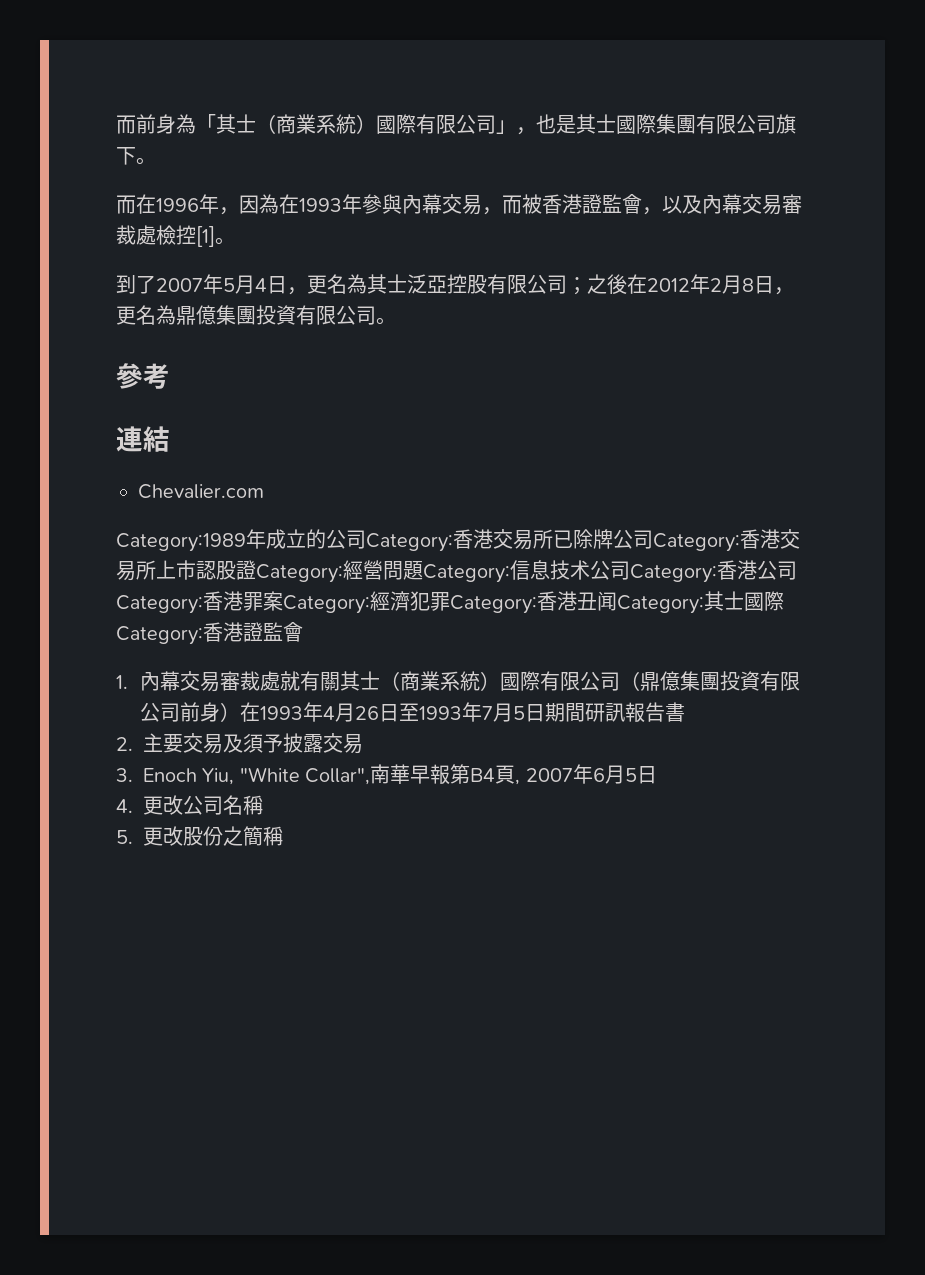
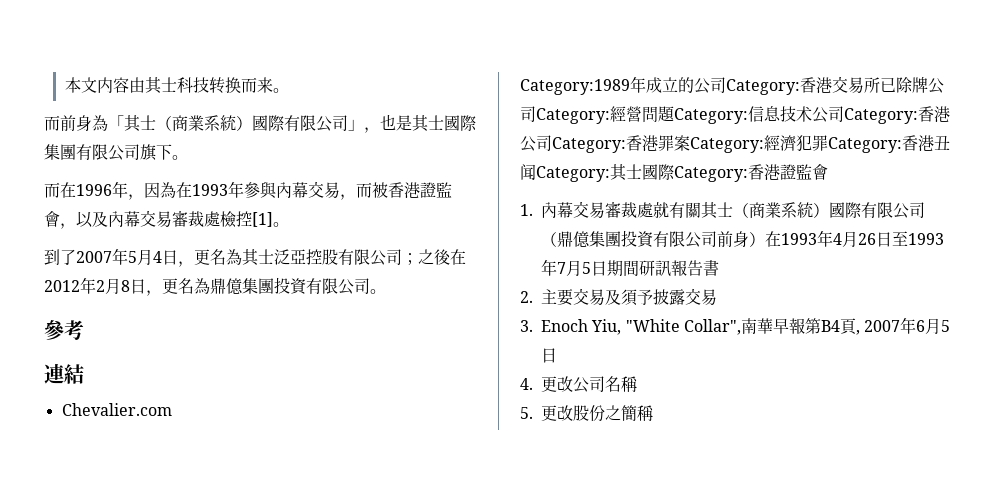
(116, 124) none -> [64,77,289,94] 本文内容由其士科技转换而来。 //
[740,529,800,549] [116,560,343,583] 香港交易所上市認股證Category: -> (610, 116) none

